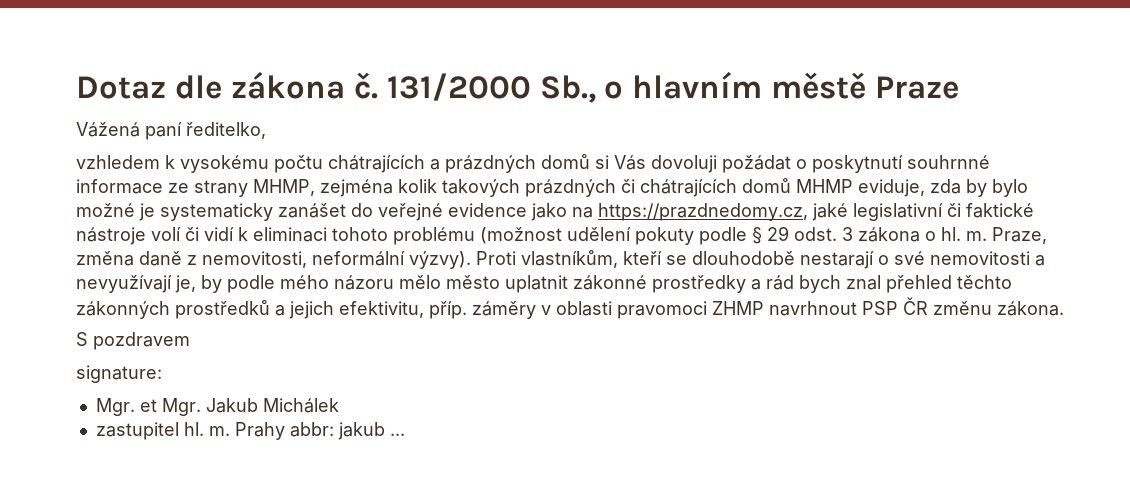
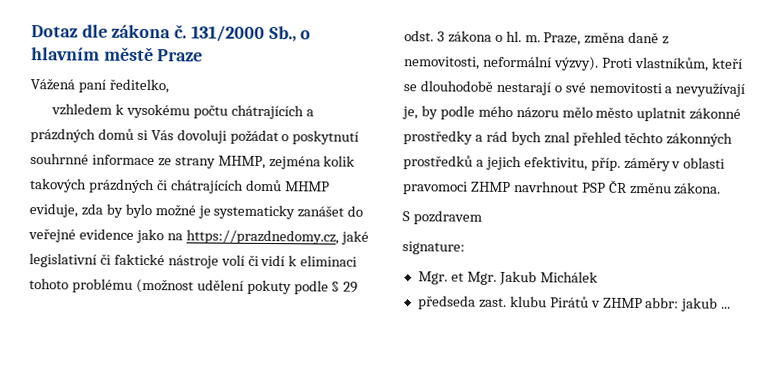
[95,422,285,440] zastupitel hl. m. Prahy -> [417,295,643,310] předseda zast. klubu Pirátů v ZHMP

